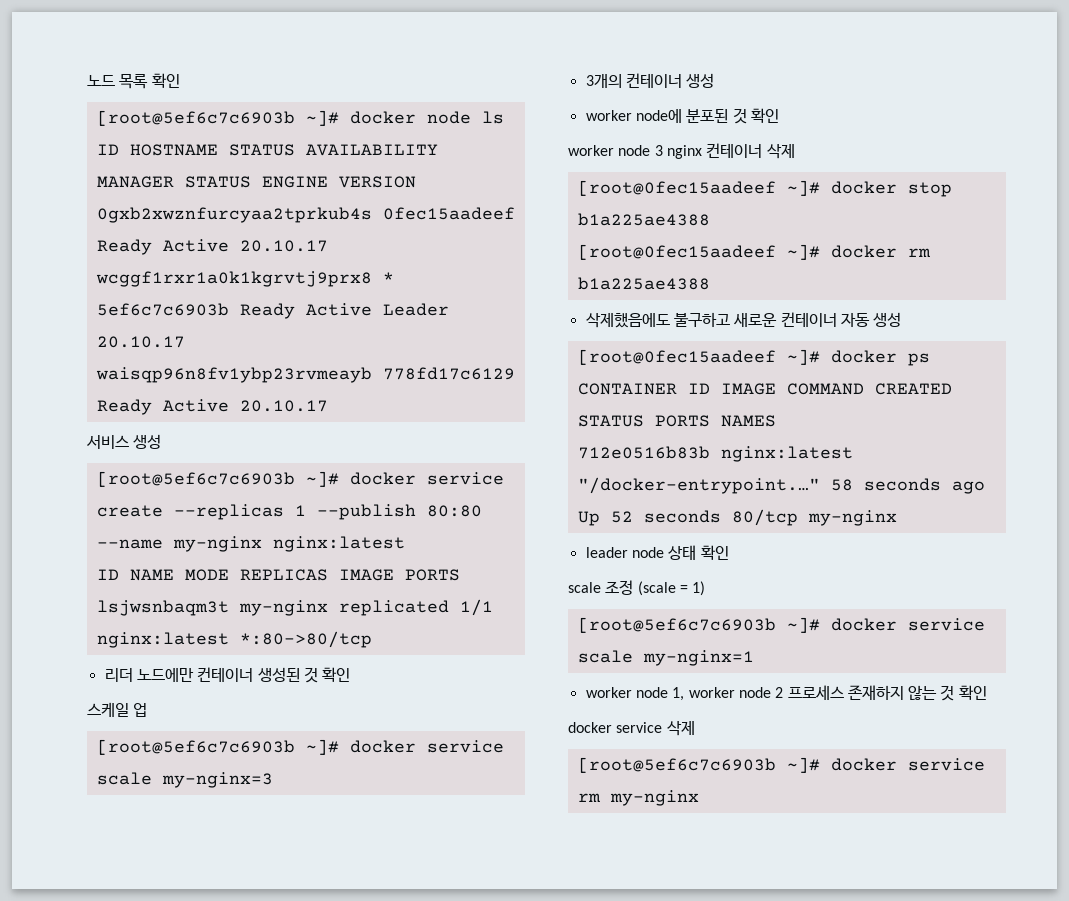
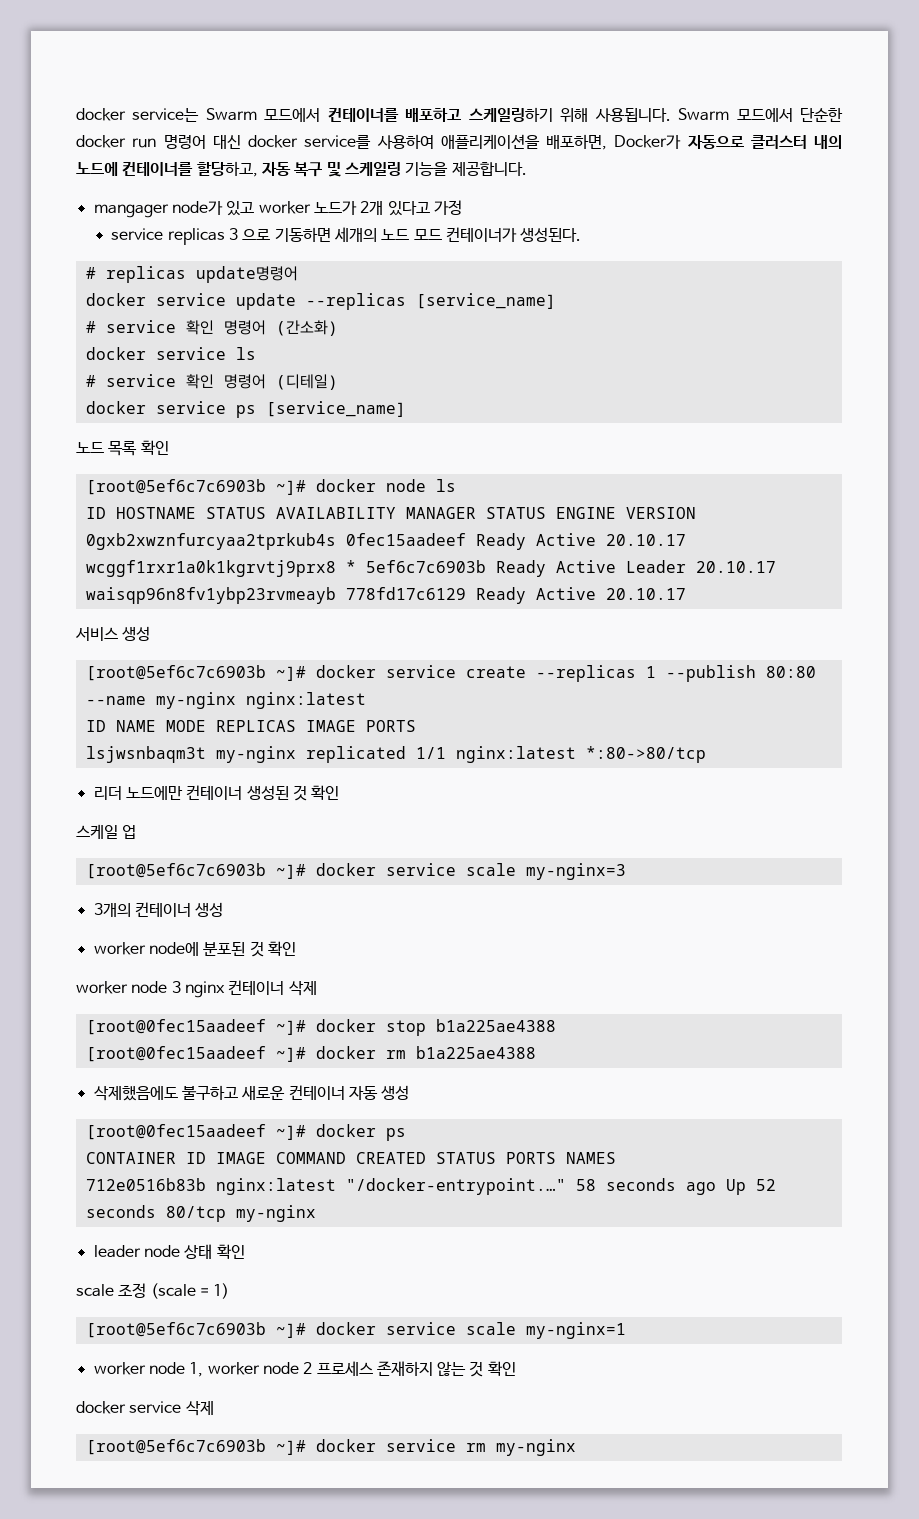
(87, 80) none -> [76,107,844,122] [76,134,842,150] [76,161,527,177] [93,200,462,218] [111,227,582,245] [85,266,298,283] [85,293,556,310] [85,320,338,336] [85,347,256,360] [85,374,338,390] [85,401,406,418] docker service는 Swarm 모드에서 컨테이너를 배포하고 스케일링하기 위해 사용됩니다. Swarm 모드에서 단순한 docker run 명령어 대신 docker service를 사용하여 애플리케이션을 배포하면, Docker가 자동으로 클러스터 내의 노드에 컨테이너를 할당하고, 자동 복구 및 스케일링 기능을 제공합니다. // mangager node가 있고 worker 노드가 2개 있다고 가정 // service replicas 3 으로 기동하면 세개의 노드 모드 컨테이너가 생성된다. // # replicas update명령어 // docker service update --replicas [service_name] // # service 확인 명령어 (간소화) // docker service ls // # service 확인 명령어 (디테일) // docker service ps [service_name] //

